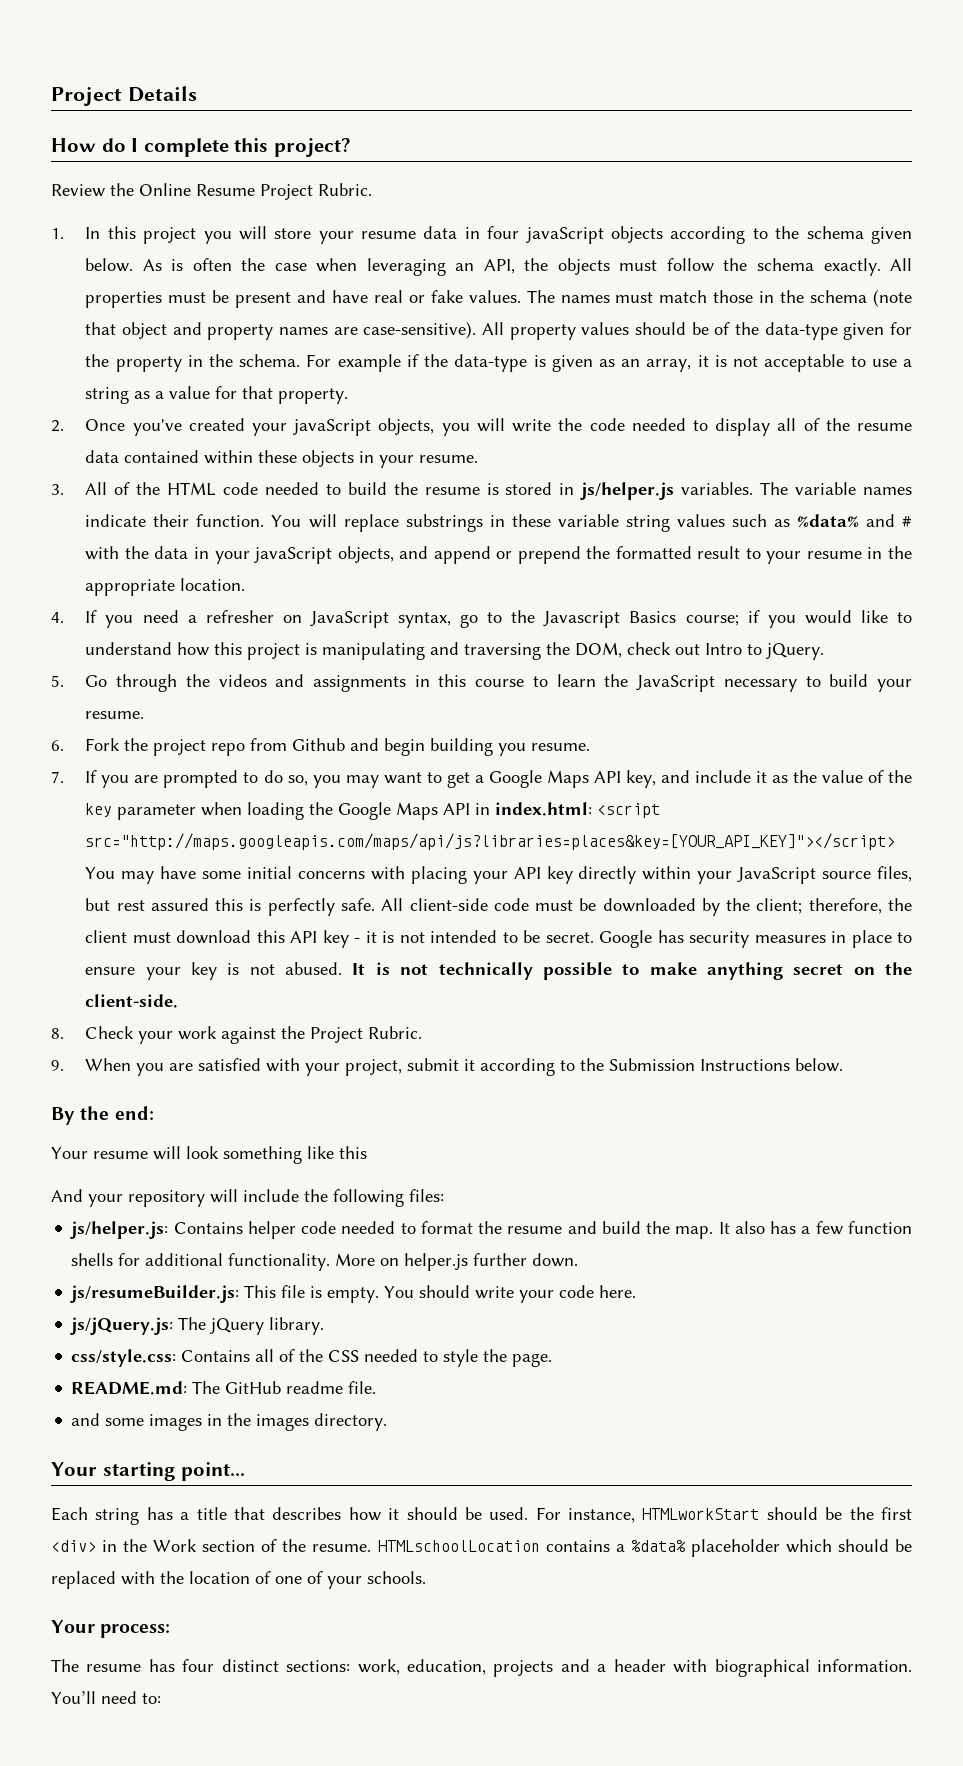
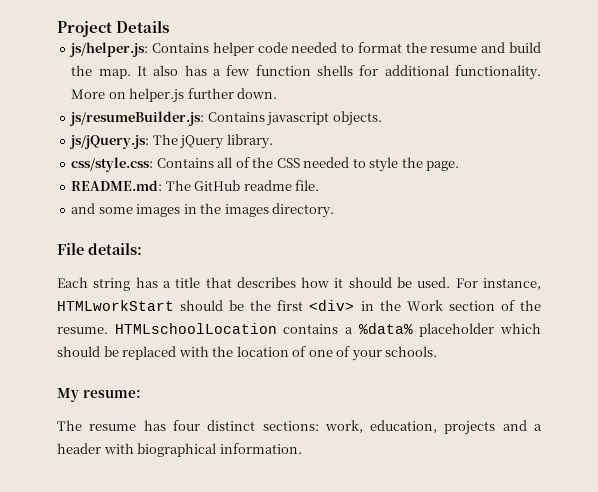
[51,138,351,157] [51,183,372,200] [51,226,912,244] [85,258,912,276] [85,289,912,308] [85,321,913,340] [85,354,913,372] [85,386,349,404] [51,418,913,436] [85,450,479,468] [51,482,912,500] [85,514,913,532] [85,546,913,564] [85,578,246,596] [51,610,913,628] [85,642,825,660] [51,674,913,692] [85,711,145,719] [51,738,591,756] [51,770,912,788] [85,802,661,820] [85,833,896,850] [85,866,913,884] [85,898,912,916] [85,930,913,948] [85,962,913,980] [85,994,179,1008] [51,1026,423,1044] [51,1058,844,1076] [51,1106,154,1125] [51,1146,367,1164] [51,1189,444,1207] // How do I complete this project? // Review the Online Resume Project Rubric. // 1. In this project you will store your resume data in four javaScript objects according to the schema given below. As is often the case when leveraging an API, the objects must follow the schema exactly. All properties must be present and have real or fake values. The names must match those in the schema (note that object and property names are case-sensitive). All property values should be of the data-type given for the property in the schema. For example if the data-type is given as an array, it is not acceptable to use a string as a value for that property. // 2. Once you've created your javaScript objects, you will write the code needed to display all of the resume data contained within these objects in your resume. // 3. All of the HTML code needed to build the resume is stored in js/helper.js variables. The variable names indicate their function. You will replace substrings in these variable string values such as %data% and # with the data in your javaScript objects, and append or prepend the formatted result to your resume in the appropriate location. // 4. If you need a refresher on JavaScript syntax, go to the Javascript Basics course; if you would like to understand how this project is manipulating and traversing the DOM, check out Intro to jQuery. // 5. Go through the videos and assignments in this course to learn the JavaScript necessary to build your resume. // 6. Fork the project repo from Github and begin building you resume. // 7. If you are prompted to do so, you may want to get a Google Maps API key, and include it as the value of the key parameter when loading the Google Maps API in index.html: <script src="http://maps.googleapis.com/maps/api/js?libraries=places&key=[YOUR_API_KEY]"></script> You may have some initial concerns with placing your API key directly within your JavaScript source files, but rest assured this is perfectly safe. All client-side code must be downloaded by the client; therefore, the client must download this API key - it is not intended to be secret. Google has security measures in place to ensure your key is not abused. It is not technically possible to make anything secret on the client-side. // 8. Check your work against the Project Rubric. // 9. When you are satisfied with your project, submit it according to the Submission Instructions below. // By the end: // Your resume will look something like this // And your repository will include the following files: -> (170, 26) none
[244,1285,637,1303] This file is empty. You should write your code here. -> [207,111,382,126] Contains javascript objects.
[51,1462,246,1481] Your starting point... -> [57,243,142,255] File details:
[51,1620,171,1638] Your process: -> [57,388,141,402] My resume:
[51,1691,161,1704] You’ll need to: -> (302, 448) none

